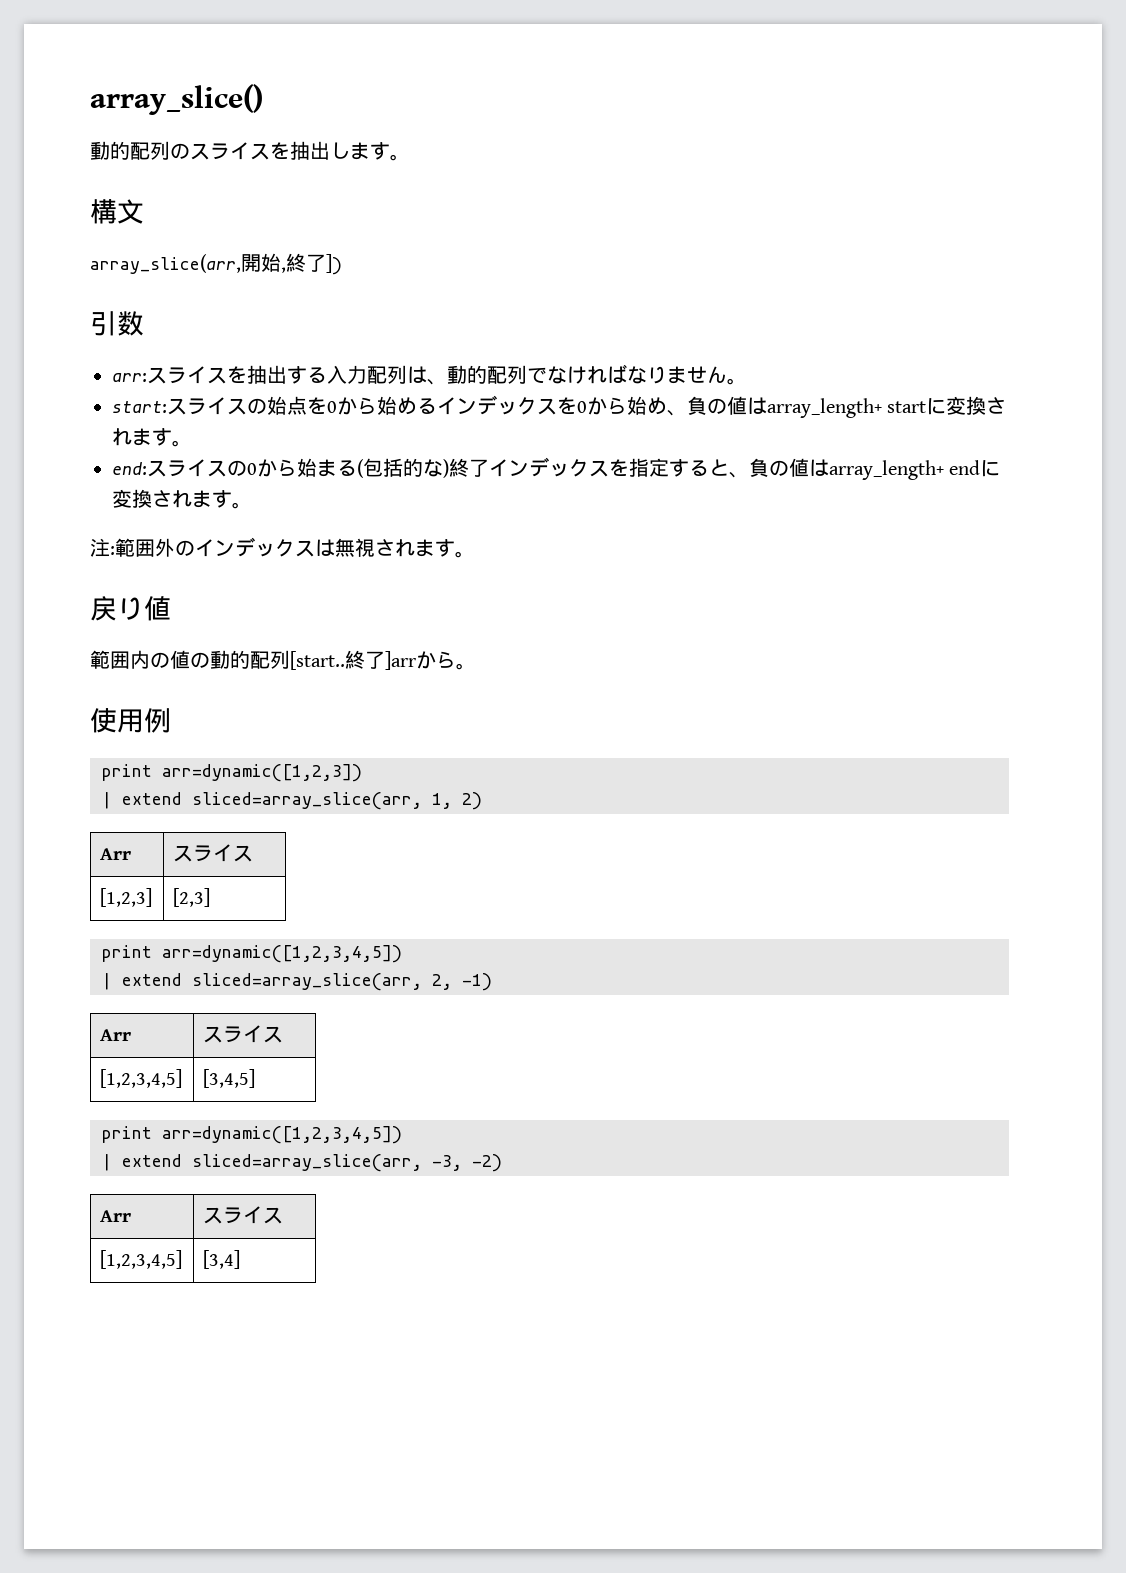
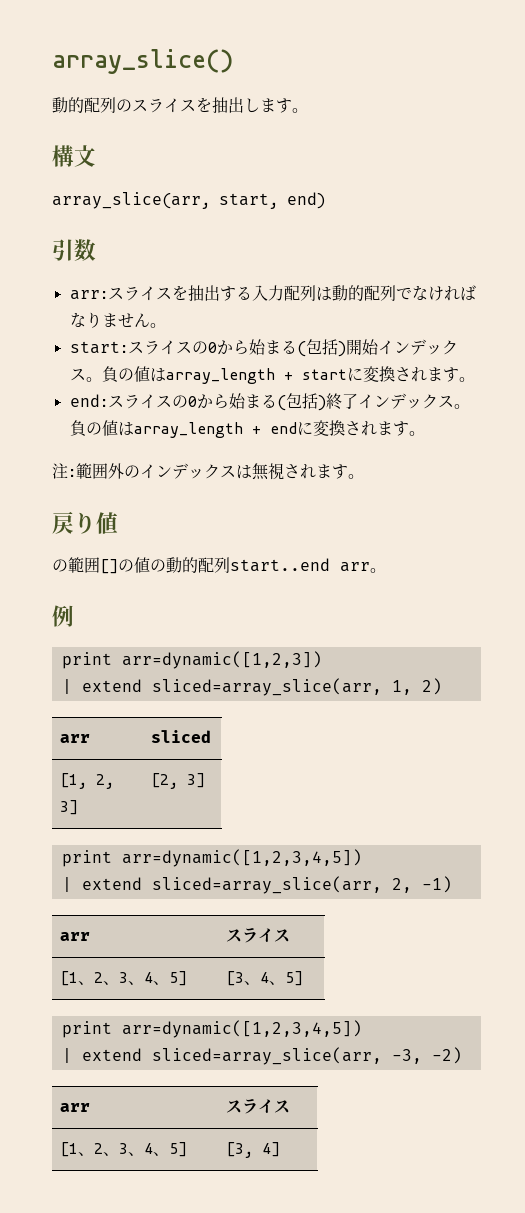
[241,253,342,275] 開始,終了]) -> [219,192,325,209] start, end)
[427,379,447,385] 、 -> (332, 294) none
[267,395,882,418] 始点を0から始めるインデックスを0から始め、負の値はarray_length+ -> [207,339,458,357] [69,366,293,384] 0から始まる(包括)開始インデックス。負の値はarray_length +
[403,458,443,477] 的な -> (318, 401) none
[609,458,944,480] を指定すると、負の値はarray_length+ -> [453,404,470,409] [69,420,261,438] 。負の値はarray_length +
[90,650,150,669] 範囲内 -> [52,557,118,574] の範囲[]
[290,650,476,670] [90,708,144,733] [start..終了]arrから。 // 使用 -> [230,558,386,573] start..end arr。 //
[100,848,132,860] [173,844,254,862] [100,888,153,907] [173,888,211,907] Arr | スライス // [1,2,3] | [2,3] -> [60,734,91,743] [151,730,212,743] [60,773,115,789] [60,800,79,815] [151,773,206,789] arr | sliced // [1, 2, 3] | [2, 3]
[100,1029,132,1041] [203,1025,284,1043] [100,1069,183,1088] [203,1069,256,1088] Arr | スライス // [1,2,3,4,5] | [3,4,5] -> [60,932,91,941] [226,928,291,943] [60,971,188,986] [226,971,304,986] arr | スライス // [1、2、3、4、5] | [3、4、5]
[100,1210,132,1222] [203,1206,284,1224] [100,1250,183,1269] [203,1250,241,1269] Arr | スライス // [1,2,3,4,5] | [3,4] -> [60,1103,91,1112] [226,1099,291,1114] [60,1142,188,1157] [226,1142,281,1158] arr | スライス // [1、2、3、4、5] | [3, 4]

